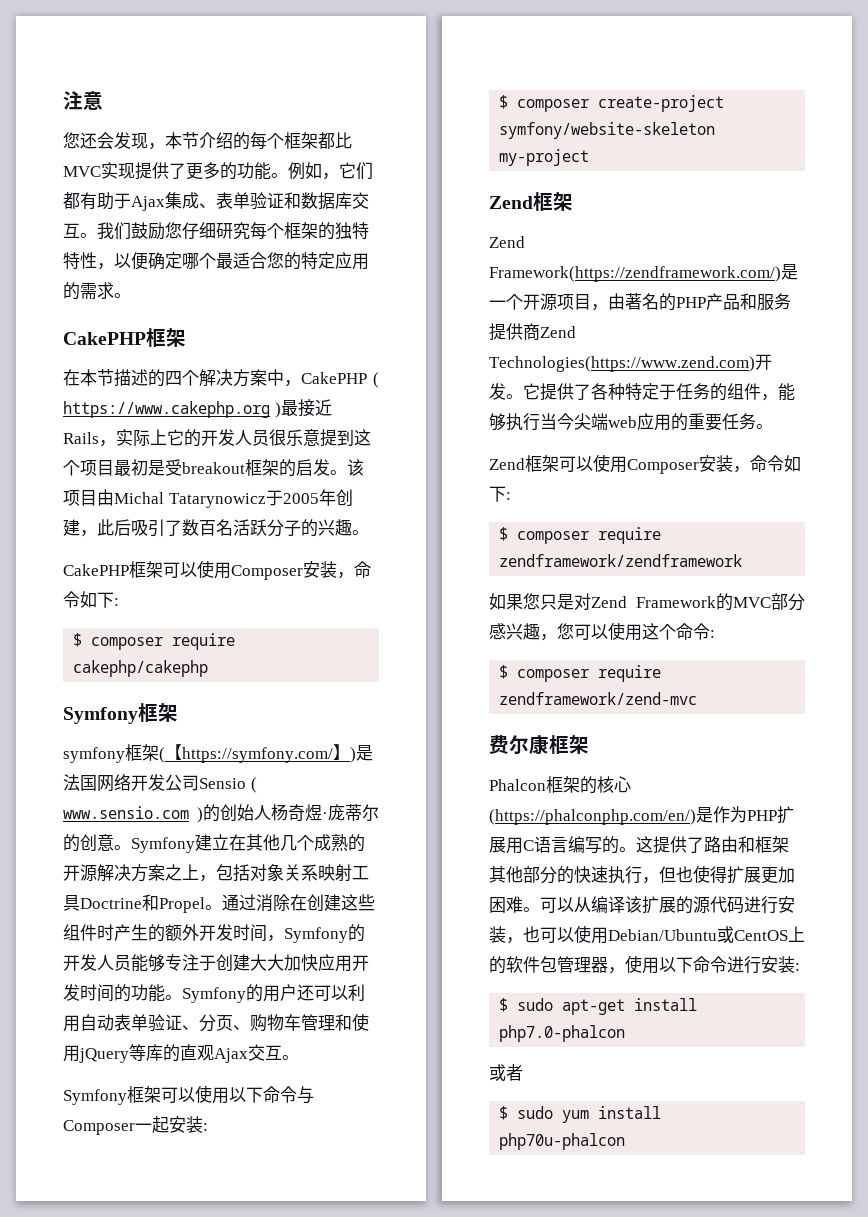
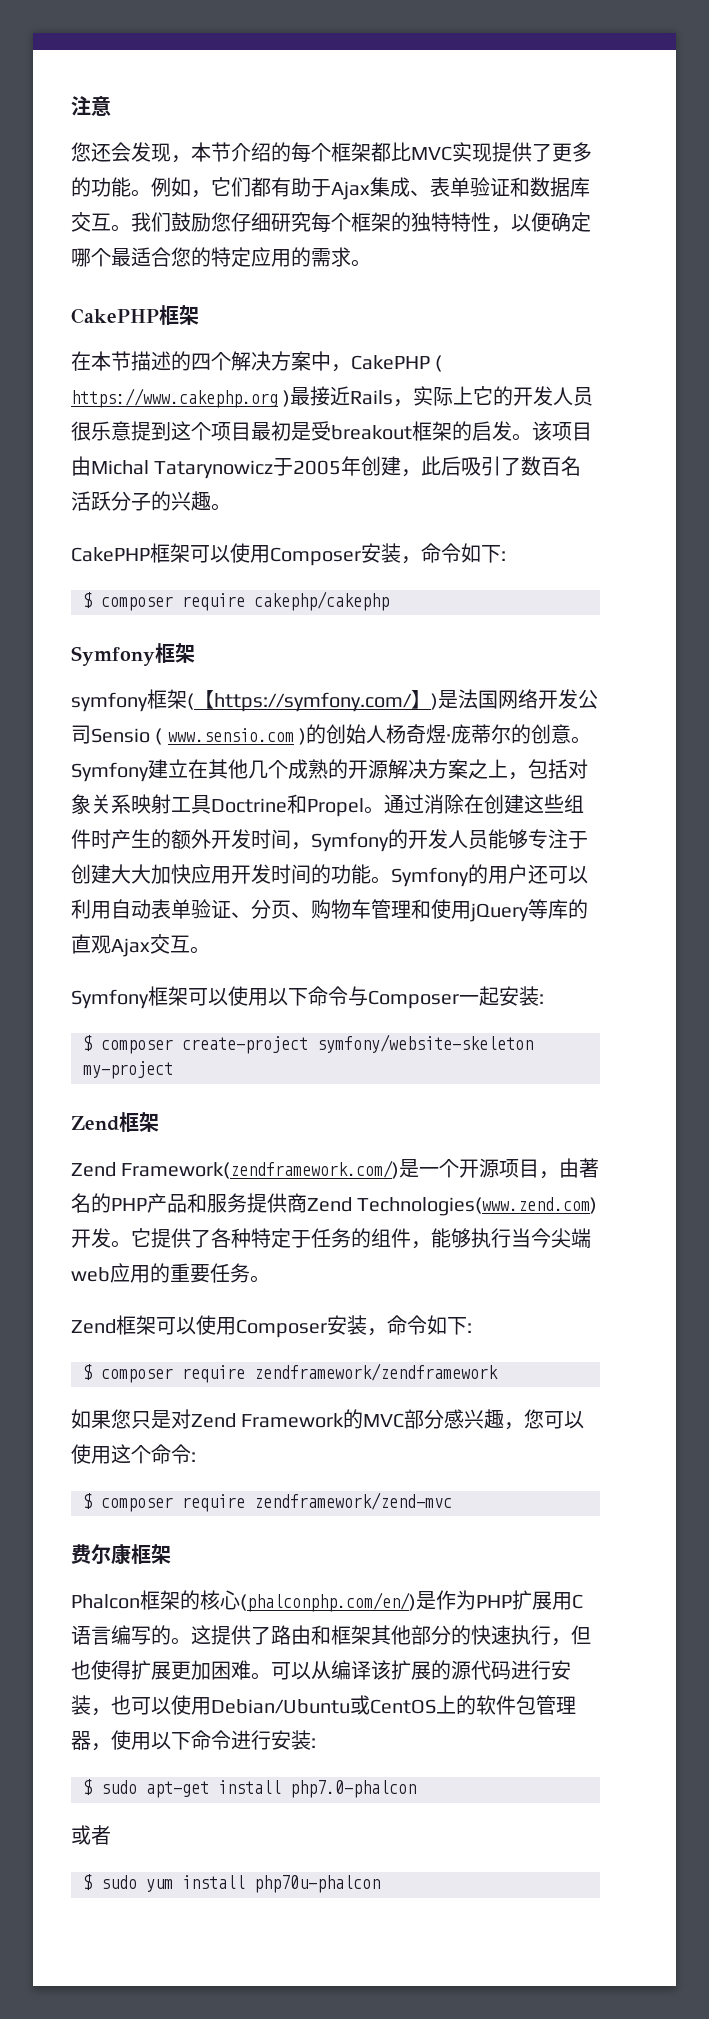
[489,266,781,282] Framework(https://zendframework.com/) -> [121,1160,400,1179] Framework(zendframework.com/)
[489,356,755,372] Technologies(https://www.zend.com) -> [357,1197,598,1216] Technologies(www.zend.com)
[489,809,696,825] (https://phalconphp.com/en/) -> [240,1592,416,1612] (phalconphp.com/en/)

